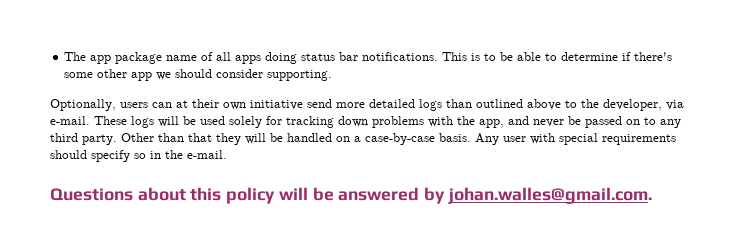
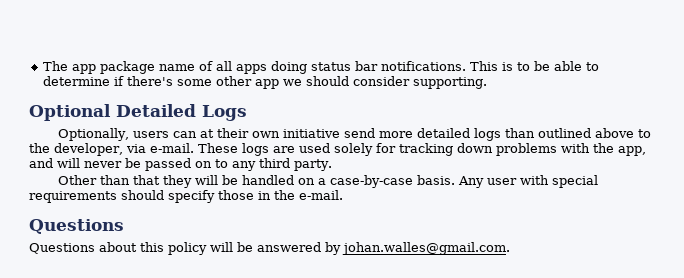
(333, 75) none -> [29,104,247,121] // Optional Detailed Logs
[158,116,196,127] will be -> [272,146,295,153] are
(529, 120) none -> [57,158,80,168] will
(117, 139) none -> (332, 165) //
[134,153,146,159] so -> [218,190,254,200] those
(133, 194) none -> [29,243,95,254] // Questions

